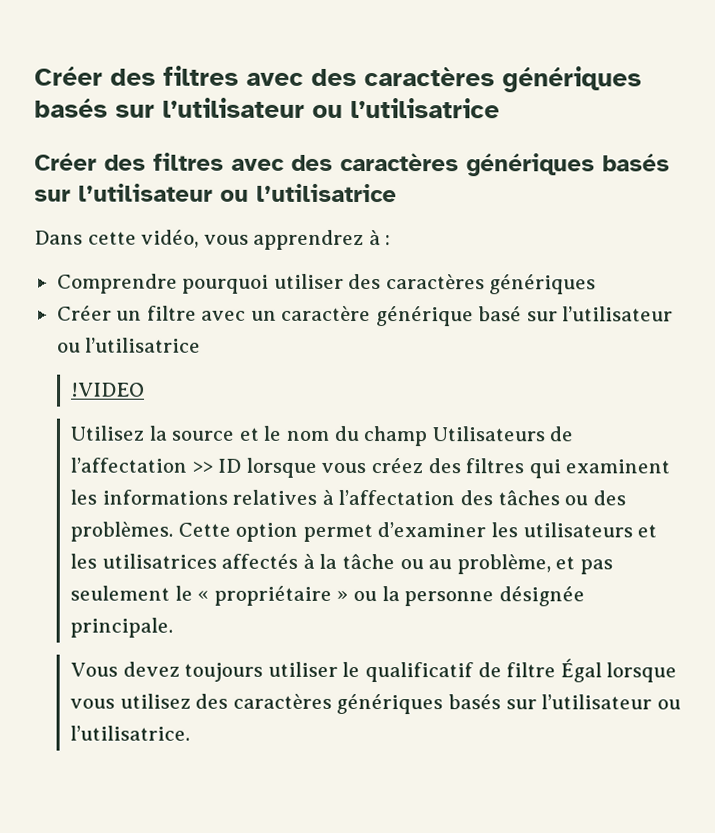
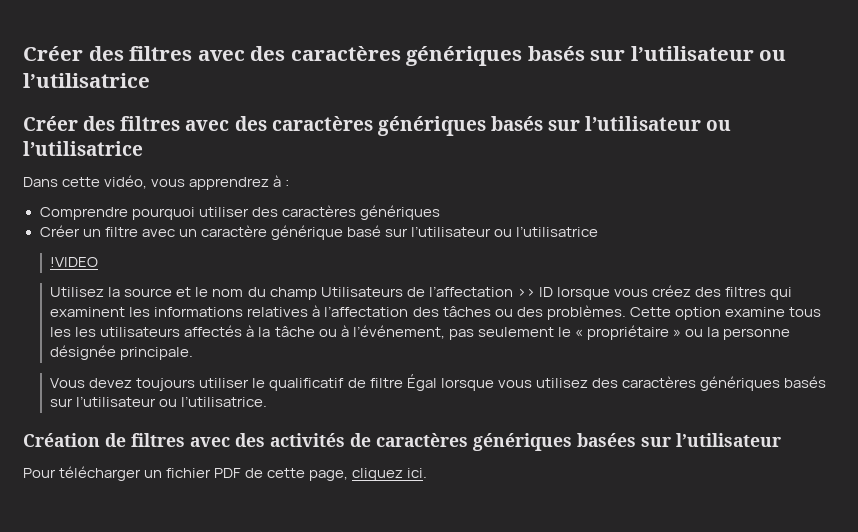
[302,522,658,543] [70,553,217,569] permet d’examiner les utilisateurs et les utilisatrices -> [724,307,821,317] [50,327,181,337] examine tous les les utilisateurs
[428,554,576,575] au problème, et -> [340,325,445,339] à l’événement,
(191, 733) none -> [23,433,781,451] [23,466,428,481] // Création de filtres avec des activités de caractères génériques basées sur l’utilisateur // Pour télécharger un fichier PDF de cette page, cliquez ici.

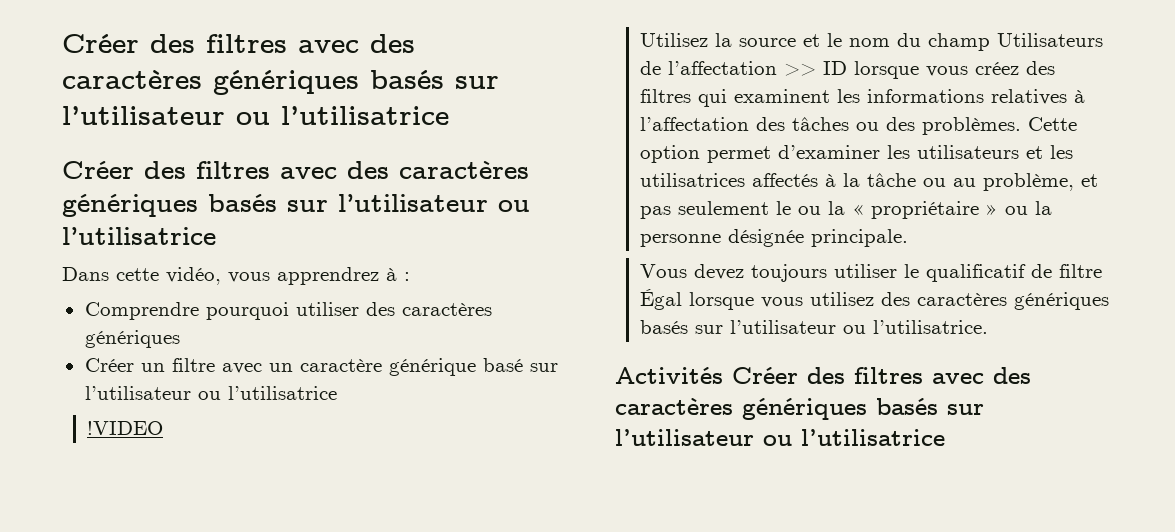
[724,307,821,317] [50,327,181,337] examine tous les les utilisateurs -> [707,145,1074,163] [640,173,746,187] permet d’examiner les utilisateurs et les utilisatrices
[340,325,445,339] à l’événement, -> [953,173,1099,191] au problème, et
(571, 332) none -> [798,201,846,215] ou la
[23,433,781,451] [23,466,428,481] Création de filtres avec des activités de caractères génériques basées sur l’utilisateur // Pour télécharger un fichier PDF de cette page, cliquez ici. -> [615,367,1031,384] [615,398,984,420] [615,429,945,446] Activités Créer des filtres avec des caractères génériques basés sur l’utilisateur ou l’utilisatrice

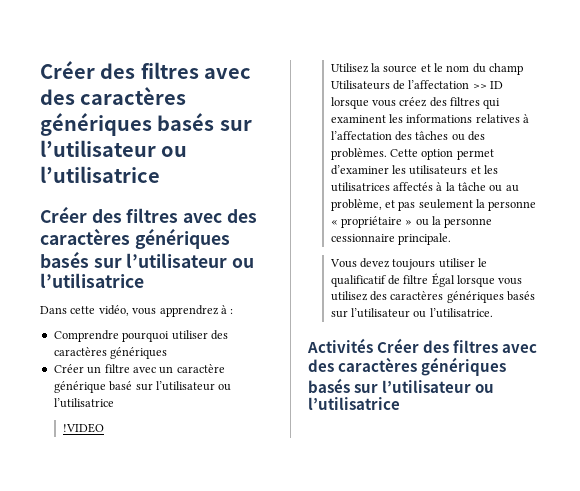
[776,201,846,215] le ou la -> [476,199,537,211] la personne
[728,229,805,247] désignée -> [330,234,395,242] cessionnaire

